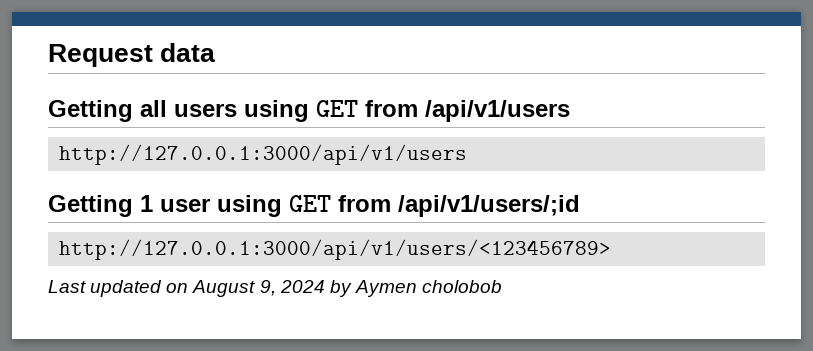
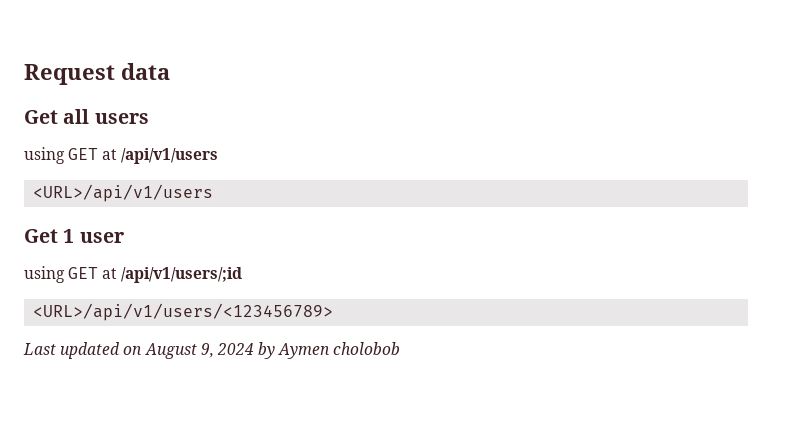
[48,100,133,122] Getting -> [24,110,58,124] Get
[244,100,418,122] using GET from -> [24,147,118,164] // using GET at
[59,144,468,165] [48,195,133,217] http://127.0.0.1:3000/api/v1/users // Getting -> [33,184,214,202] [24,229,58,243] <URL>/api/v1/users // Get
[217,195,391,217] using GET from -> [24,266,118,283] // using GET at
[59,239,612,260] http://127.0.0.1:3000/api/v1/users/<123456789> -> [33,303,334,321] <URL>/api/v1/users/<123456789>

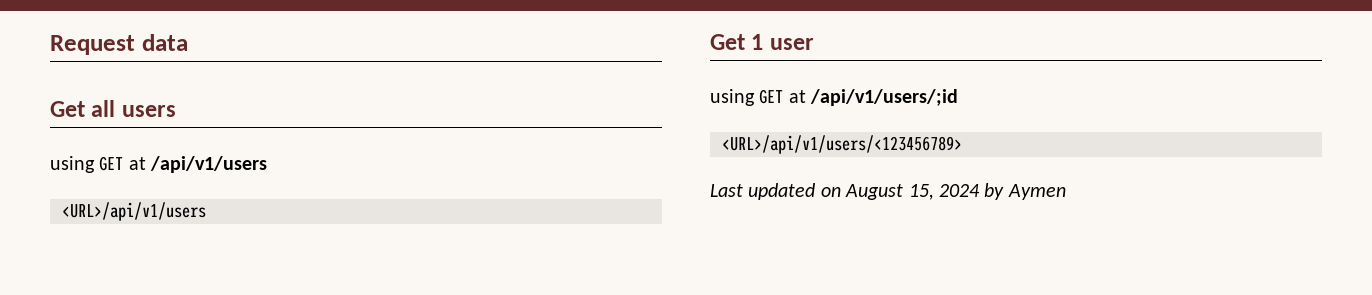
[200,343,214,358] 9, -> [908,184,934,200] 15,
[333,342,401,355] cholobob -> (1066, 192) none

